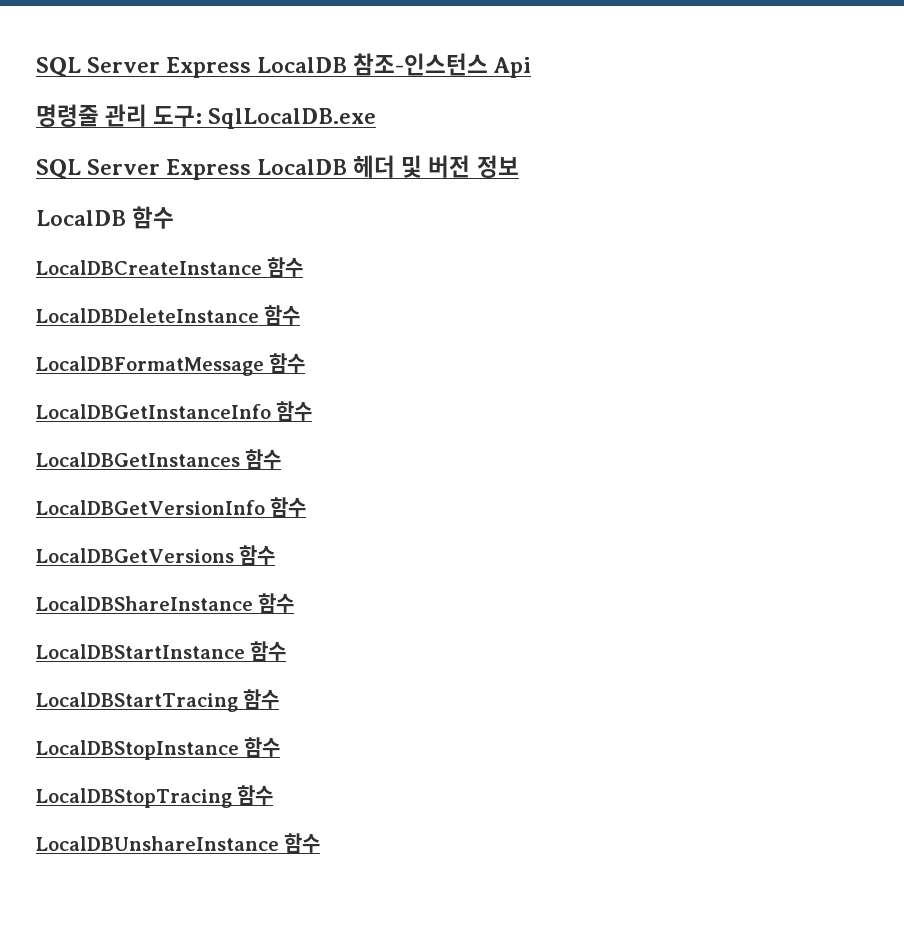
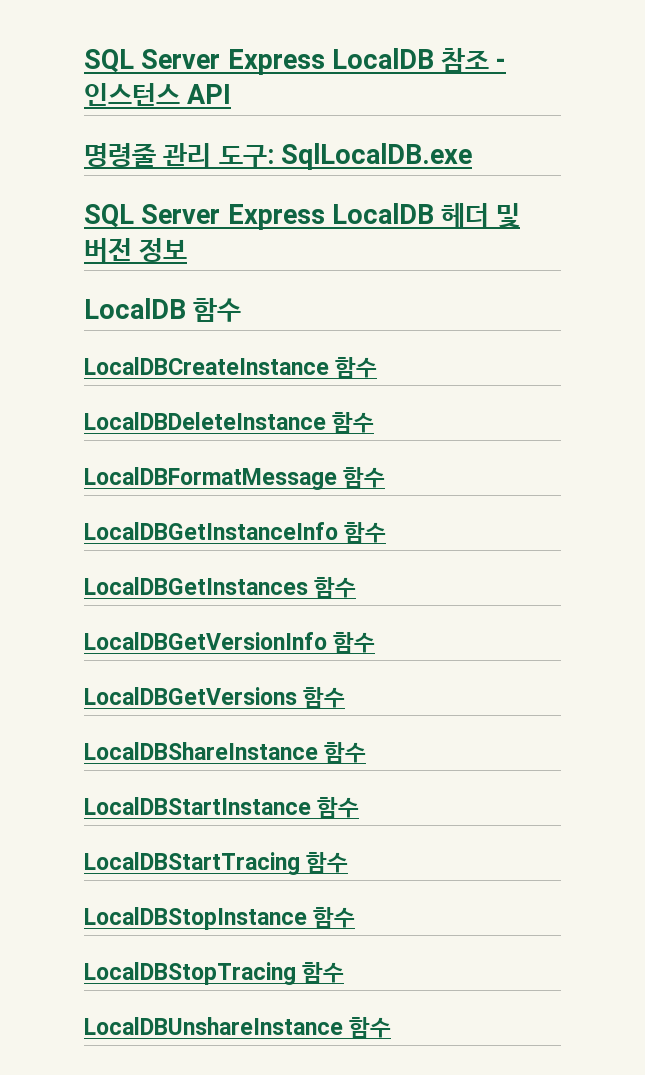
[36,53,532,78] SQL Server Express LocalDB 참조-인스턴스 Api -> [84,48,507,75] [84,83,232,106] SQL Server Express LocalDB 참조 - 인스턴스 API

